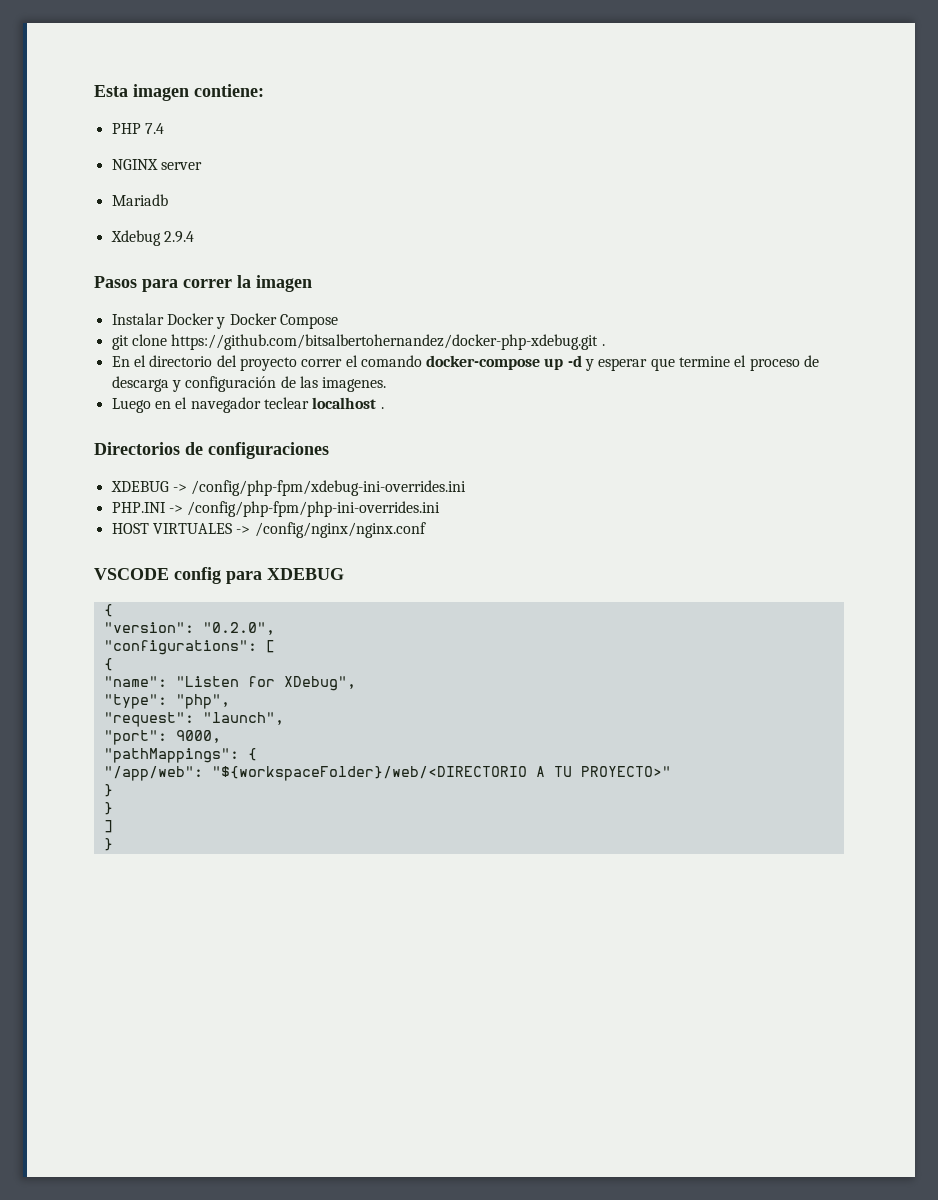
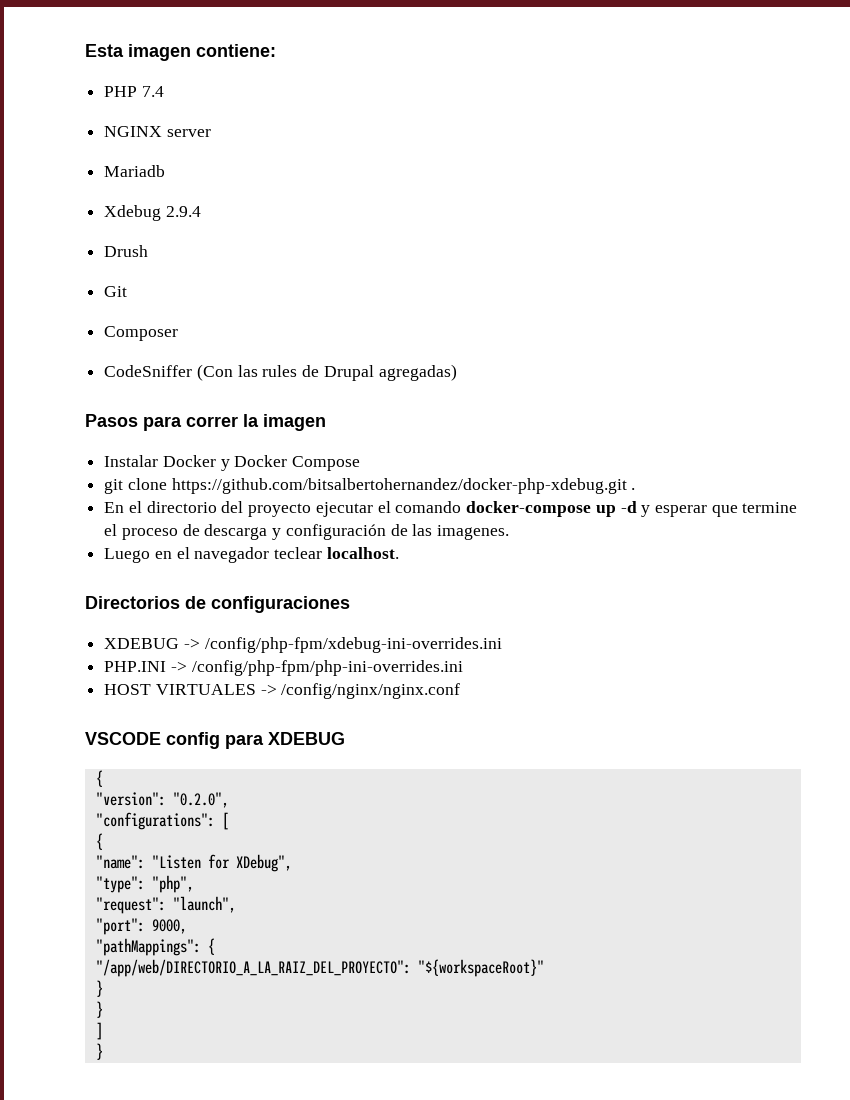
(194, 237) none -> [104,245,149,257] [104,286,128,297] [104,326,179,341] [104,364,457,381] // Drush // Git // Composer // CodeSniffer (Con las rules de Drupal agregadas)
[301,359,343,367] correr -> [315,502,373,517] ejecutar
[312,397,384,409] localhost . -> [326,547,399,559] localhost.
[103,766,671,781] "/app/web": "${workspaceFolder}/web/<DIRECTORIO A TU PROYECTO>" -> [95,959,544,977] "/app/web/DIRECTORIO_A_LA_RAIZ_DEL_PROYECTO": "${workspaceRoot}"

